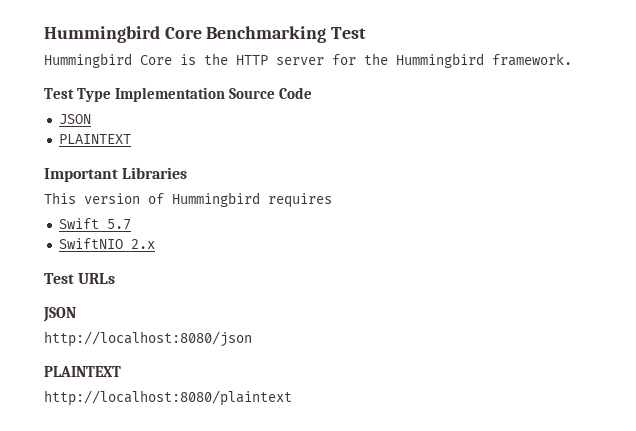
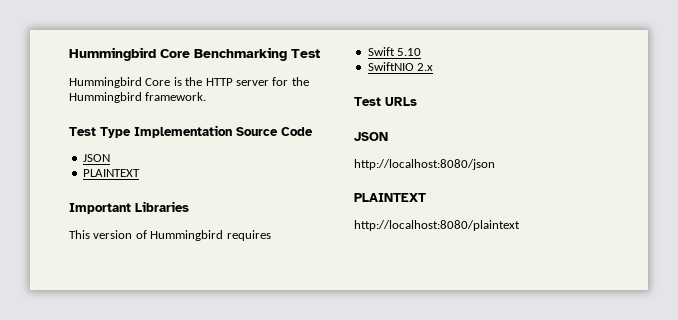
[106,219,131,230] 5.7 -> [397,48,422,56] 5.10

